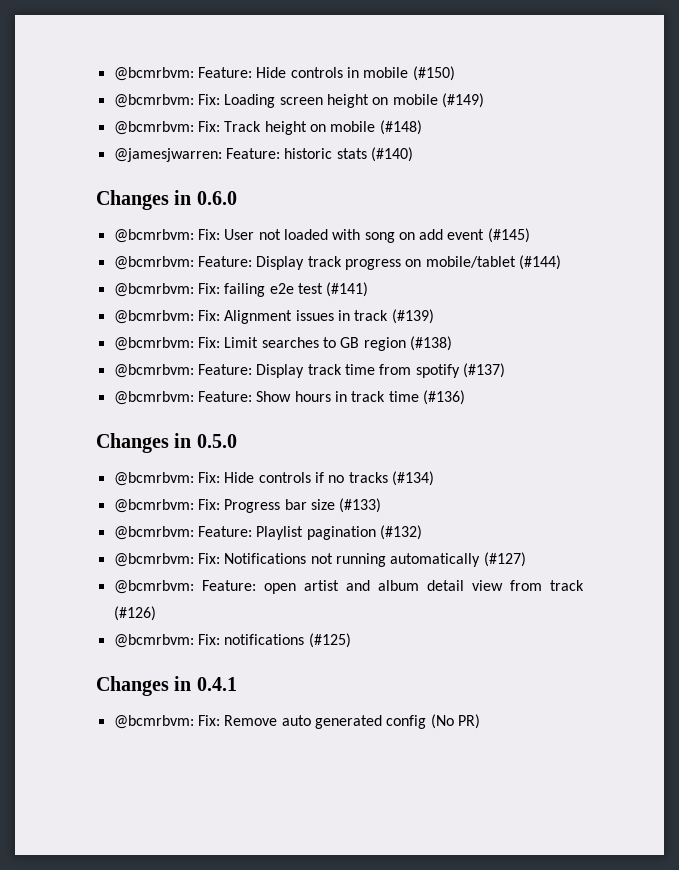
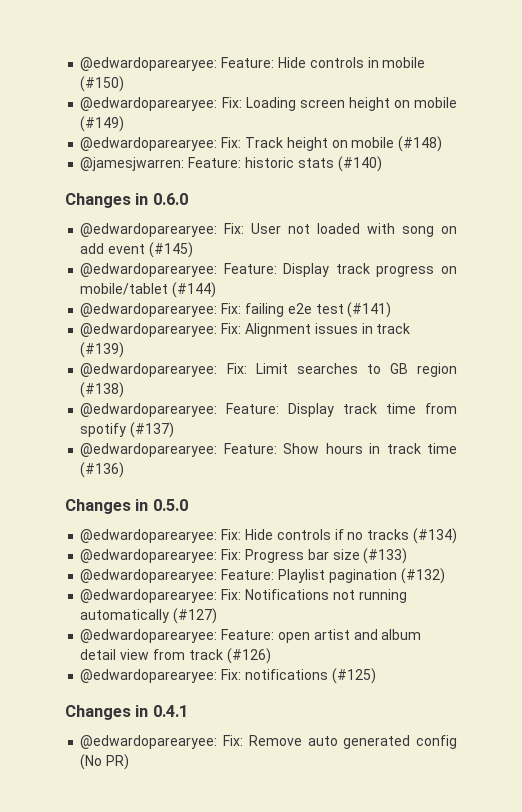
[113,67,194,81] @bcmrbvm: -> [80,57,218,71] @edwardoparearyee:
[113,94,194,108] @bcmrbvm: -> [80,97,218,111] @edwardoparearyee:
[113,121,194,135] @bcmrbvm: -> [80,137,218,151] @edwardoparearyee:
[113,229,194,243] @bcmrbvm: -> [80,223,218,237] @edwardoparearyee:
[113,256,194,270] @bcmrbvm: -> [80,263,218,277] @edwardoparearyee:
[113,283,194,297] @bcmrbvm: -> [80,303,218,317] @edwardoparearyee:
[113,310,194,324] @bcmrbvm: -> [80,323,218,337] @edwardoparearyee:
[113,337,194,351] @bcmrbvm: -> [80,363,218,377] @edwardoparearyee:
[113,364,194,378] @bcmrbvm: -> [80,403,218,417] @edwardoparearyee:
[113,391,194,405] @bcmrbvm: -> [80,443,218,457] @edwardoparearyee:
[113,472,194,486] @bcmrbvm: -> [80,529,218,543] @edwardoparearyee:
[113,499,194,513] @bcmrbvm: -> [80,549,218,563] @edwardoparearyee:
[113,526,194,540] @bcmrbvm: -> [80,569,218,583] @edwardoparearyee:
[113,553,194,567] @bcmrbvm: -> [80,589,218,603] @edwardoparearyee:
[113,580,194,594] @bcmrbvm: -> [80,629,218,643] @edwardoparearyee:
[113,634,194,648] @bcmrbvm: -> [80,669,218,683] @edwardoparearyee:
[113,715,194,729] @bcmrbvm: -> [80,735,218,749] @edwardoparearyee:

